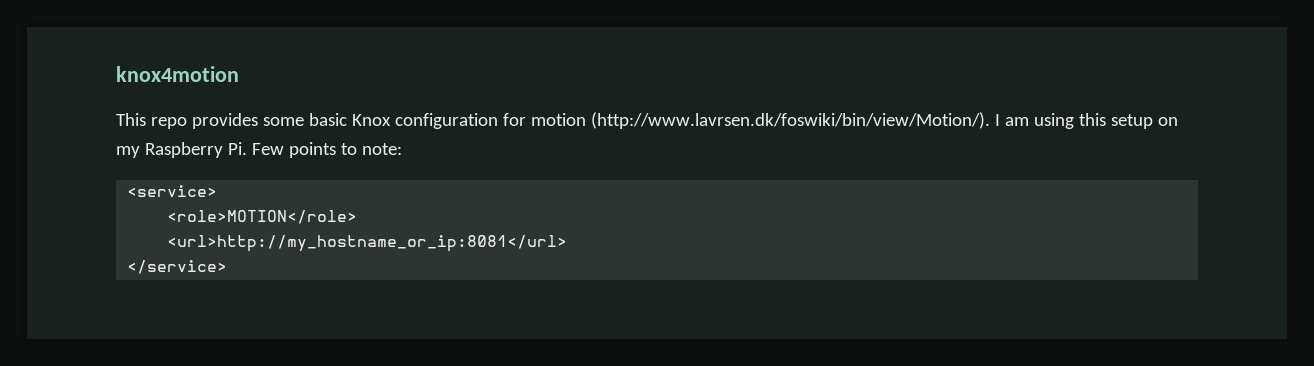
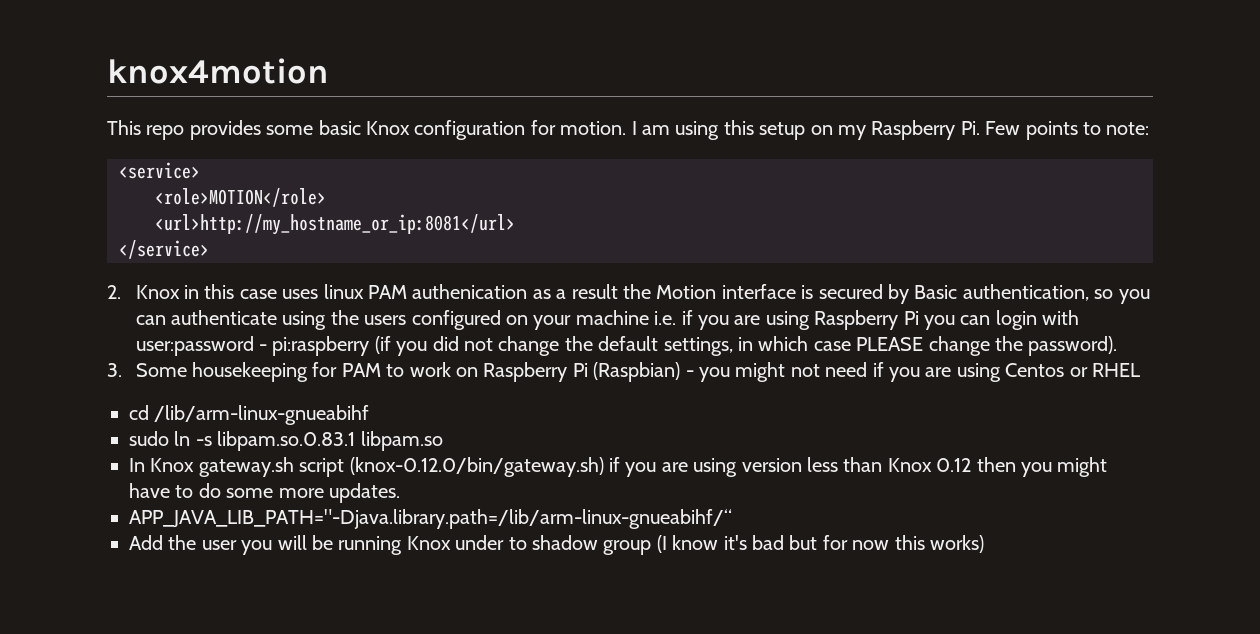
[530,112,990,129] motion (http://www.lavrsen.dk/foswiki/bin/view/Motion/). -> [560,121,627,135] motion.
(228, 267) none -> [107,284,1150,304] [135,310,1080,330] [135,336,1118,356] [107,362,1141,382] [129,405,370,425] [129,431,443,451] [129,457,1108,477] [129,483,400,503] [129,509,732,529] [129,535,984,555] // 2. Knox in this case uses linux PAM authenication as a result the Motion interface is secured by Basic authentication, so you can authenticate using the users configured on your machine i.e. if you are using Raspberry Pi you can login with user:password - pi:raspberry (if you did not change the default settings, in which case PLEASE change the password). // 3. Some housekeeping for PAM to work on Raspberry Pi (Raspbian) - you might not need if you are using Centos or RHEL // cd /lib/arm-linux-gnueabihf // sudo ln -s libpam.so.0.83.1 libpam.so // In Knox gateway.sh script (knox-0.12.0/bin/gateway.sh) if you are using version less than Knox 0.12 then you might have to do some more updates. // APP_JAVA_LIB_PATH="-Djava.library.path=/lib/arm-linux-gnueabihf/“ // Add the user you will be running Knox under to shadow group (I know it's bad but for now this works)

